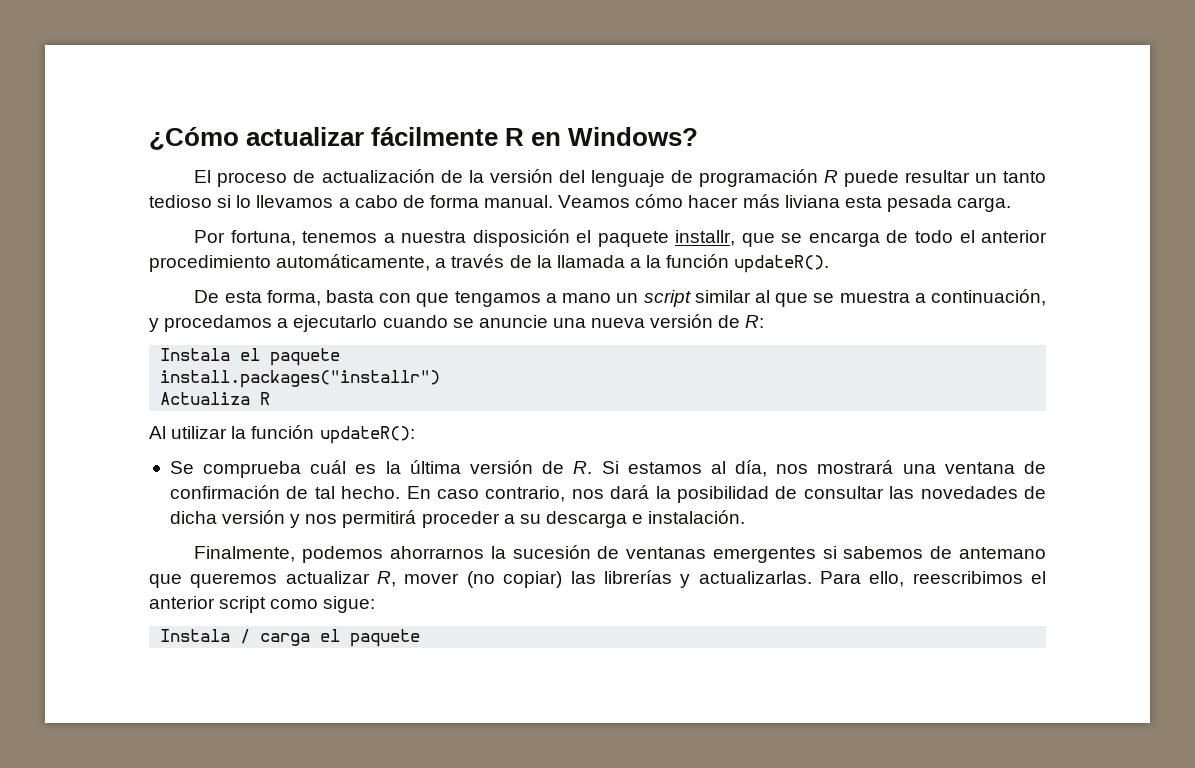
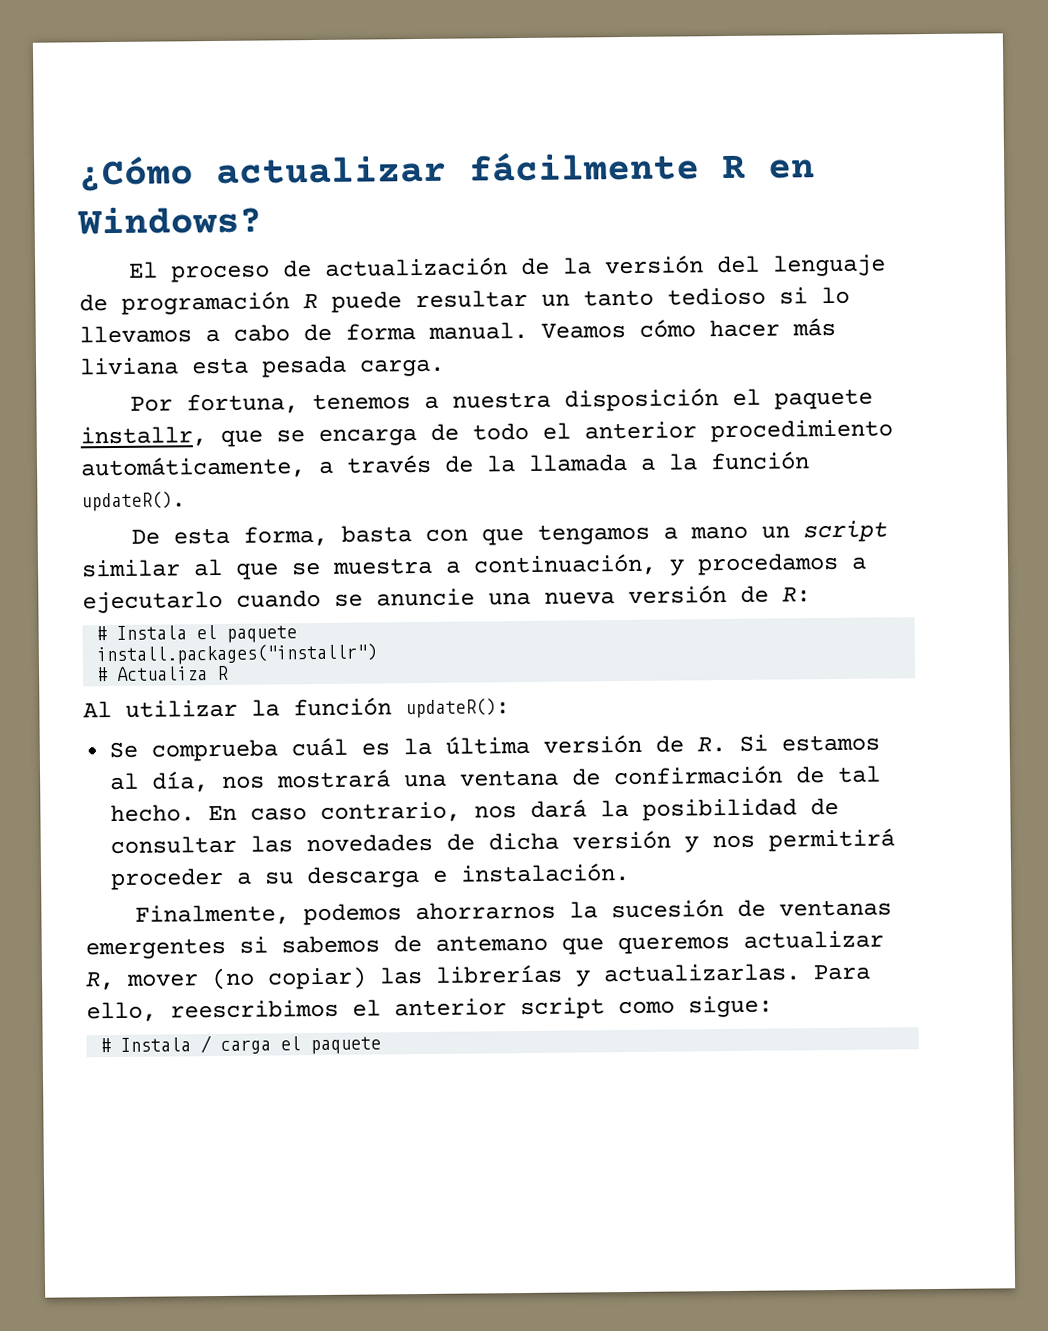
(765, 321) none -> [96,626,108,641] #
(441, 379) none -> [96,667,109,682] #
(376, 604) none -> [100,1038,112,1053] #

